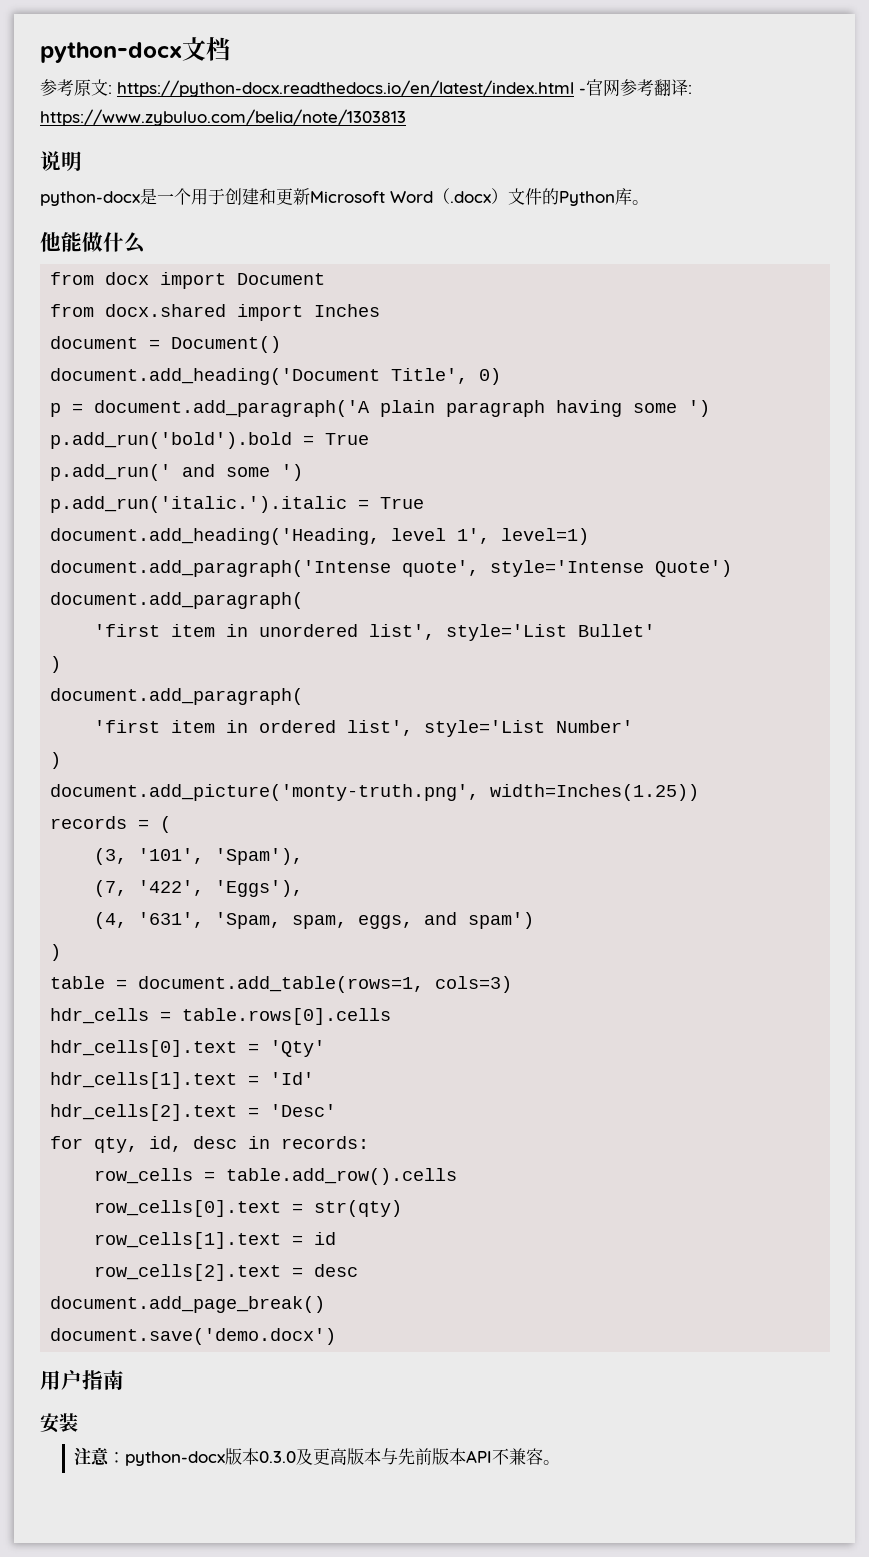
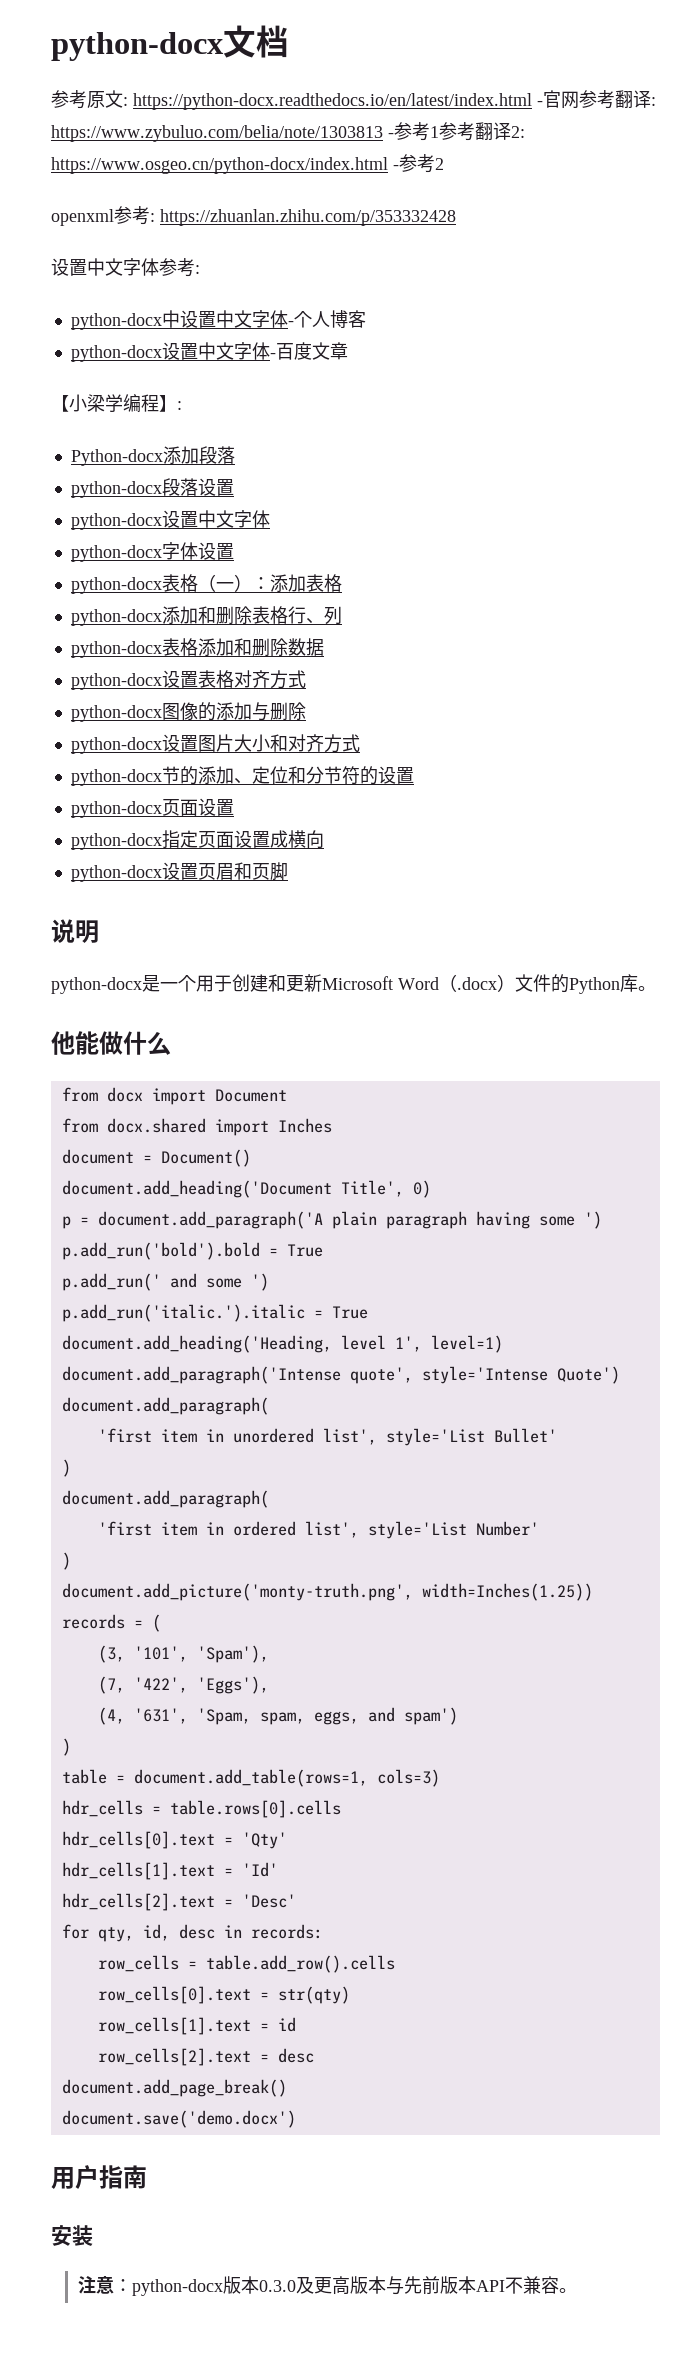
(406, 117) none -> [388,122,525,141] [51,154,444,174] [51,206,456,226] [51,258,200,277] [70,310,366,330] [70,342,348,362] [51,394,182,412] [70,446,235,466] [70,478,234,498] [70,510,270,530] [70,542,234,562] [70,574,342,594] [70,606,342,626] [70,638,324,658] [70,670,306,690] [70,702,306,722] [70,734,360,754] [70,766,414,786] [70,798,234,818] [70,830,324,850] [70,862,288,882] -参考1参考翻译2: https://www.osgeo.cn/python-docx/index.html -参考2 // openxml参考: https://zhuanlan.zhihu.com/p/353332428 // 设置中文字体参考: // python-docx中设置中文字体-个人博客 // python-docx设置中文字体-百度文章 // 【小梁学编程】: // Python-docx添加段落 // python-docx段落设置 // python-docx设置中文字体 // python-docx字体设置 // python-docx表格（一）：添加表格 // python-docx添加和删除表格行、列 // python-docx表格添加和删除数据 // python-docx设置表格对齐方式 // python-docx图像的添加与删除 // python-docx设置图片大小和对齐方式 // python-docx节的添加、定位和分节符的设置 // python-docx页面设置 // python-docx指定页面设置成横向 // python-docx设置页眉和页脚

